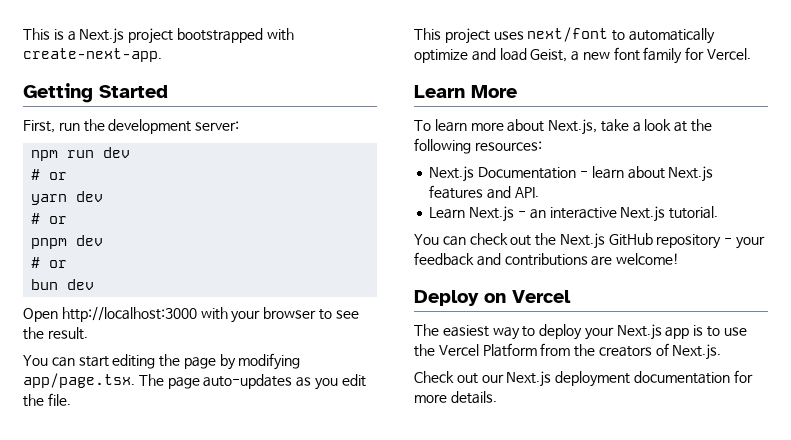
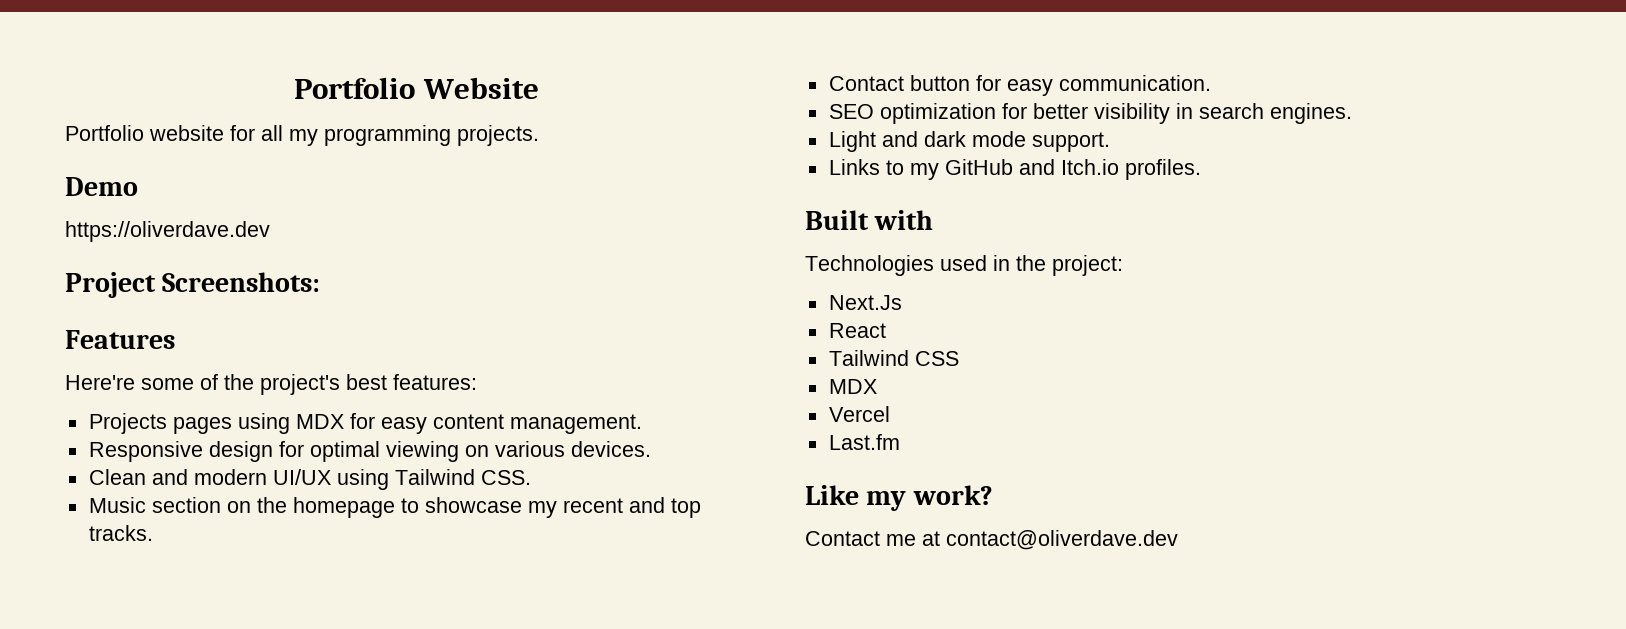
[23,28,294,44] [23,48,162,62] [23,83,168,103] [23,119,240,134] [31,147,131,161] [31,169,68,180] [31,191,104,205] [31,213,68,224] [31,235,104,249] [31,257,68,268] [31,279,95,290] [23,307,359,323] [23,327,88,340] [23,353,301,370] [23,373,366,390] [23,393,71,407] [414,27,715,44] [414,47,752,64] [414,85,517,98] [414,119,713,135] [414,138,542,154] [429,166,714,182] [429,185,539,199] [429,206,719,222] [414,233,766,249] [414,252,680,266] [414,290,571,306] [414,324,747,340] [414,343,722,360] [414,370,753,387] [414,391,497,404] This is a Next.js project bootstrapped with create-next-app. // Getting Started // First, run the development server: // npm run dev // # or // yarn dev // # or // pnpm dev // # or // bun dev // Open http://localhost:3000 with your browser to see the result. // You can start editing the page by modifying app/page.tsx. The page auto-updates as you edit the file. // This project uses next/font to automatically optimize and load Geist, a new font family for Vercel. // Learn More // To learn more about Next.js, take a look at the following resources: // Next.js Documentation - learn about Next.js features and API. // Learn Next.js - an interactive Next.js tutorial. // You can check out the Next.js GitHub repository - your feedback and contributions are welcome! // Deploy on Vercel // The easiest way to deploy your Next.js app is to use the Vercel Platform from the creators of Next.js. // Check out our Next.js deployment documentation for more details. -> [294,77,539,99] [65,125,539,146] [65,177,138,196] [65,221,270,242] [65,272,321,298] [65,330,175,349] [65,374,477,395] [88,413,642,434] [88,441,651,462] [88,469,531,490] [88,497,701,518] [88,525,153,541] [828,75,1211,96] [828,103,1352,124] [828,131,1110,152] [828,159,1201,180] [805,210,934,230] [805,255,1123,276] [828,295,902,310] [828,323,886,338] [828,350,959,366] [828,379,877,394] [828,406,890,422] [828,434,900,450] [805,485,993,511] [805,530,1178,550] Portfolio Website // Portfolio website for all my programming projects. // Demo // https://oliverdave.dev // Project Screenshots: // Features // Here're some of the project's best features: // Projects pages using MDX for easy content management. // Responsive design for optimal viewing on various devices. // Clean and modern UI/UX using Tailwind CSS. // Music section on the homepage to showcase my recent and top tracks. // Contact button for easy communication. // SEO optimization for better visibility in search engines. // Light and dark mode support. // Links to my GitHub and Itch.io profiles. // Built with // Technologies used in the project: // Next.Js // React // Tailwind CSS // MDX // Vercel // Last.fm // Like my work? // Contact me at contact@oliverdave.dev

